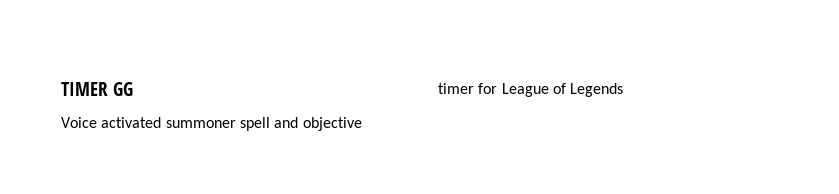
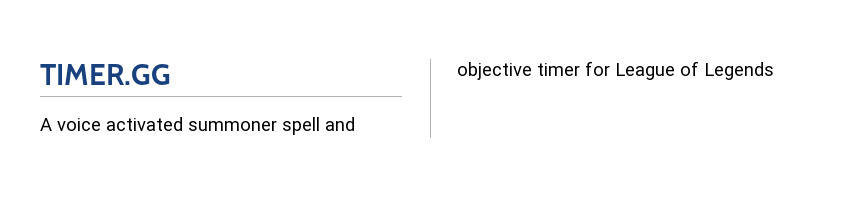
[61,82,133,96] [61,117,97,128] TIMER GG // Voice -> [40,64,171,85] [40,118,101,131] TIMER.GG // A voice

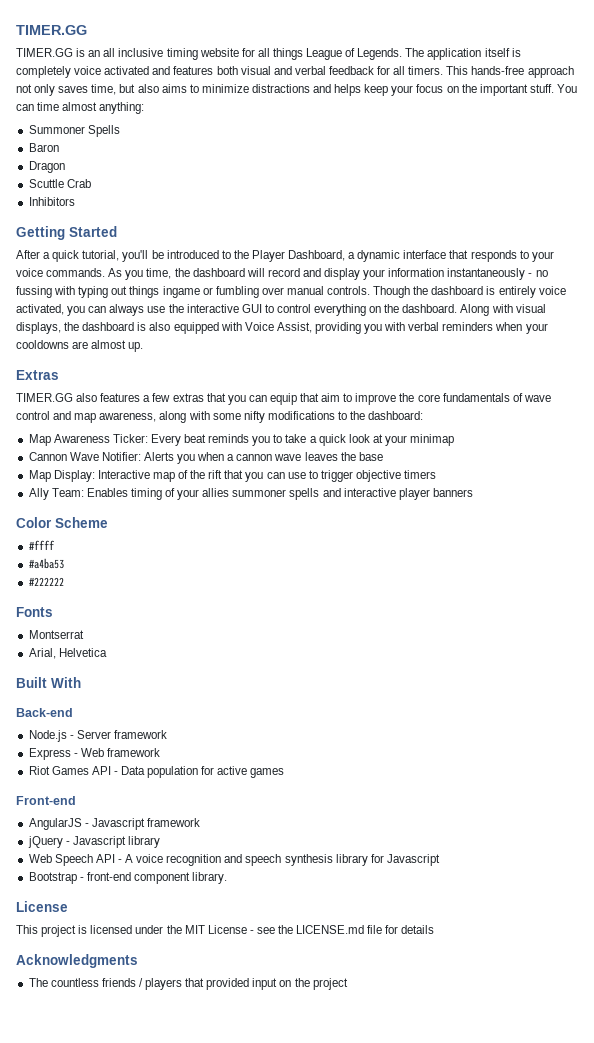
[40,117,355,135] [457,61,774,80] A voice activated summoner spell and objective timer for League of Legends -> [16,48,521,60] [16,66,574,78] [16,84,577,96] [16,102,145,114] [28,125,120,137] [28,143,59,152] [28,161,65,173] [28,179,91,188] [28,197,75,206] [16,226,117,240] [16,250,554,262] [16,268,548,280] [16,286,566,298] [16,304,546,316] [16,322,548,334] [16,340,144,352] [16,370,59,380] [16,393,551,405] [16,411,424,423] [28,434,455,446] [28,452,383,464] [28,470,437,482] [28,488,473,500] [16,517,108,528] [28,540,55,550] [28,558,64,569] [28,577,64,586] [16,607,53,617] [28,630,84,639] [28,648,107,659] [16,677,81,688] [16,708,73,717] [28,730,167,742] [28,748,160,760] [28,766,285,778] [16,796,76,805] [28,818,200,830] [27,836,160,848] [28,854,440,866] [28,872,228,884] [16,901,68,912] [16,925,435,937] [16,954,138,968] [28,978,348,990] TIMER.GG is an all inclusive timing website for all things League of Legends. The application itself is completely voice activated and features both visual and verbal feedback for all timers. This hands-free approach not only saves time, but also aims to minimize distractions and helps keep your focus on the important stuff. You can time almost anything: // Summoner Spells // Baron // Dragon // Scuttle Crab // Inhibitors // Getting Started // After a quick tutorial, you'll be introduced to the Player Dashboard, a dynamic interface that responds to your voice commands. As you time, the dashboard will record and display your information instantaneously - no fussing with typing out things ingame or fumbling over manual controls. Though the dashboard is entirely voice activated, you can always use the interactive GUI to control everything on the dashboard. Along with visual displays, the dashboard is also equipped with Voice Assist, providing you with verbal reminders when your cooldowns are almost up. // Extras // TIMER.GG also features a few extras that you can equip that aim to improve the core fundamentals of wave control and map awareness, along with some nifty modifications to the dashboard: // Map Awareness Ticker: Every beat reminds you to take a quick look at your minimap // Cannon Wave Notifier: Alerts you when a cannon wave leaves the base // Map Display: Interactive map of the rift that you can use to trigger objective timers // Ally Team: Enables timing of your allies summoner spells and interactive player banners // Color Scheme // #ffff // #a4ba53 // #222222 // Fonts // Montserrat // Arial, Helvetica // Built With // Back-end // Node.js - Server framework // Express - Web framework // Riot Games API - Data population for active games // Front-end // AngularJS - Javascript framework // jQuery - Javascript library // Web Speech API - A voice recognition and speech synthesis library for Javascript // Bootstrap - front-end component library. // License // This project is licensed under the MIT License - see the LICENSE.md file for details // Acknowledgments // The countless friends / players that provided input on the project

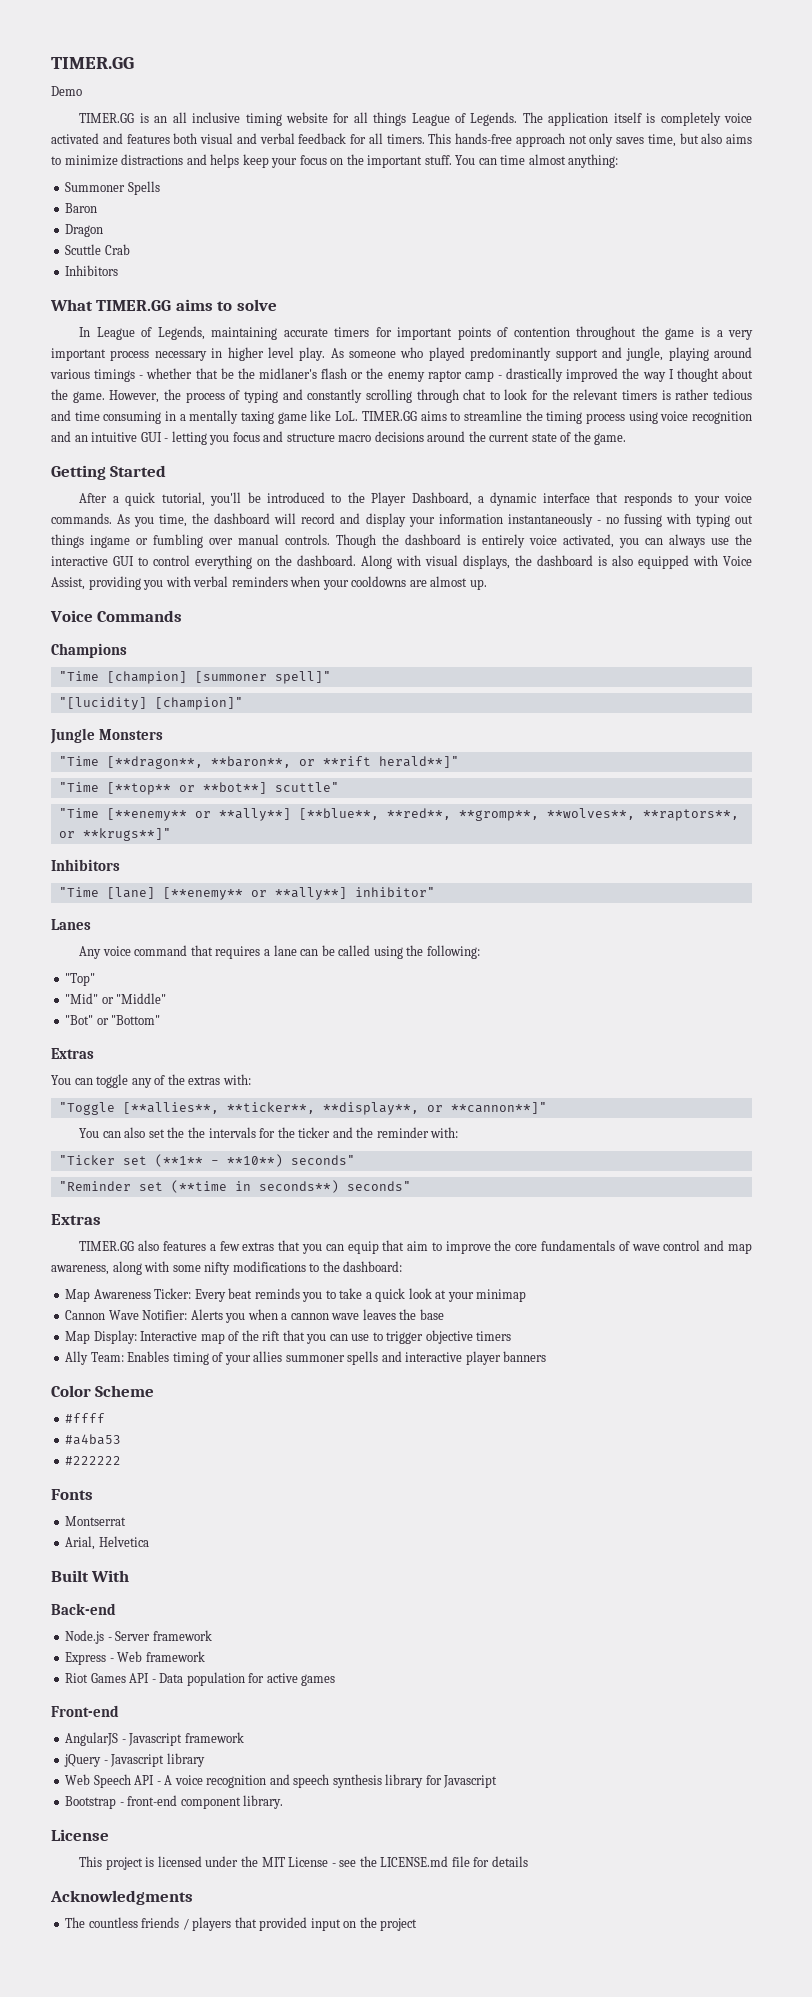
[16,25,87,35] TIMER.GG -> [51,57,134,69] [51,86,82,96] TIMER.GG // Demo
(75, 201) none -> [50,299,277,311] [79,326,753,340] [51,347,752,361] [50,368,753,382] [51,389,752,403] [51,410,753,424] [51,431,627,445] // What TIMER.GG aims to solve // In League of Legends, maintaining accurate timers for important points of contention throughout the game is a very important process necessary in higher level play. As someone who played predominantly support and jungle, playing around various timings - whether that be the midlaner's flash or the enemy raptor camp - drastically improved the way I thought about the game. However, the process of typing and constantly scrolling through chat to look for the relevant timers is rather tedious and time consuming in a mentally taxing game like LoL. TIMER.GG aims to streamline the timing process using voice recognition and an intuitive GUI - letting you focus and structure macro decisions around the current state of the game.
(144, 347) none -> [50,610,183,622] [51,643,127,658] [58,671,331,684] [58,697,243,710] [50,728,163,744] [58,756,459,769] [58,782,339,795] [58,808,739,821] [58,828,171,841] [51,859,120,871] [58,887,435,900] [51,919,91,930] [79,945,480,959] [65,973,96,986] [65,993,167,1004] [65,1015,161,1025] [51,1048,94,1059] [51,1074,251,1088] [58,1102,547,1115] [79,1127,459,1138] [58,1154,355,1167] [58,1180,411,1193] // Voice Commands // Champions // "Time [champion] [summoner spell]" // "[lucidity] [champion]" // Jungle Monsters // "Time [**dragon**, **baron**, or **rift herald**]" // "Time [**top** or **bot**] scuttle" // "Time [**enemy** or **ally**] [**blue**, **red**, **gromp**, **wolves**, **raptors**, or **krugs**]" // Inhibitors // "Time [lane] [**enemy** or **ally**] inhibitor" // Lanes // Any voice command that requires a lane can be called using the following: // "Top" // "Mid" or "Middle" // "Bot" or "Bottom" // Extras // You can toggle any of the extras with: // "Toggle [**allies**, **ticker**, **display**, or **cannon**]" // You can also set the the intervals for the ticker and the reminder with: // "Ticker set (**1** - **10**) seconds" // "Reminder set (**time in seconds**) seconds"

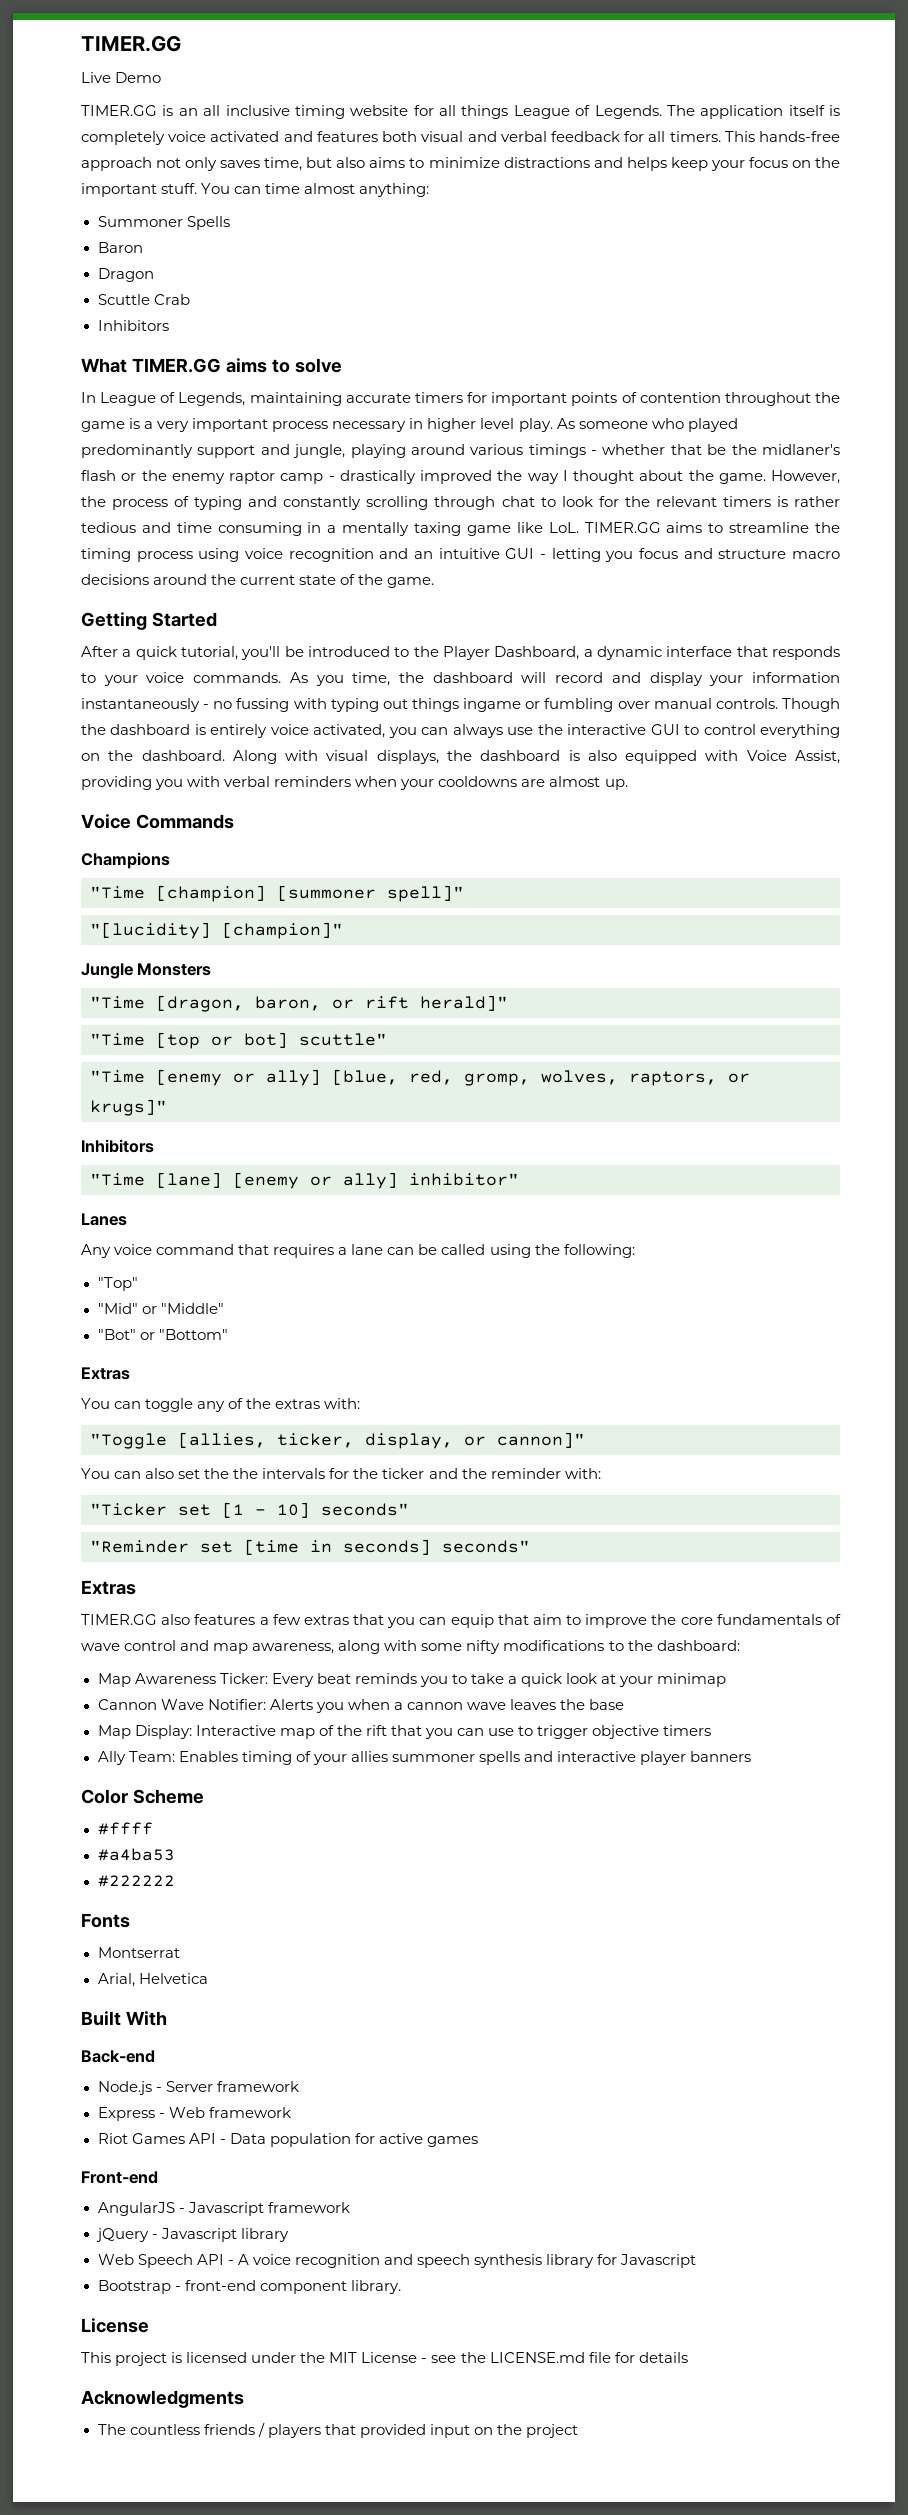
(134, 63) none -> [81,72,111,83] Live
[106,756,459,769] [58,782,339,795] [58,808,739,821] [58,828,171,841] [**dragon**, **baron**, or **rift herald**]" // "Time [**top** or **bot**] scuttle" // "Time [**enemy** or **ally**] [**blue**, **red**, **gromp**, **wolves**, **raptors**, or **krugs**]" -> [156,995,508,1012] [90,1032,387,1049] [90,1069,750,1086] [90,1099,167,1116] [dragon, baron, or rift herald]" // "Time [top or bot] scuttle" // "Time [enemy or ally] [blue, red, gromp, wolves, raptors, or krugs]"
[162,887,347,900] [**enemy** or **ally**] -> [233,1172,398,1189] [enemy or ally]
[122,1102,547,1115] [**allies**, **ticker**, **display**, or **cannon**]" -> [178,1432,585,1449] [allies, ticker, display, or cannon]"
[154,1154,283,1167] (**1** - **10**) -> [222,1502,310,1518] [1 - 10]
[170,1180,339,1193] (**time in seconds**) -> [244,1539,431,1555] [time in seconds]

